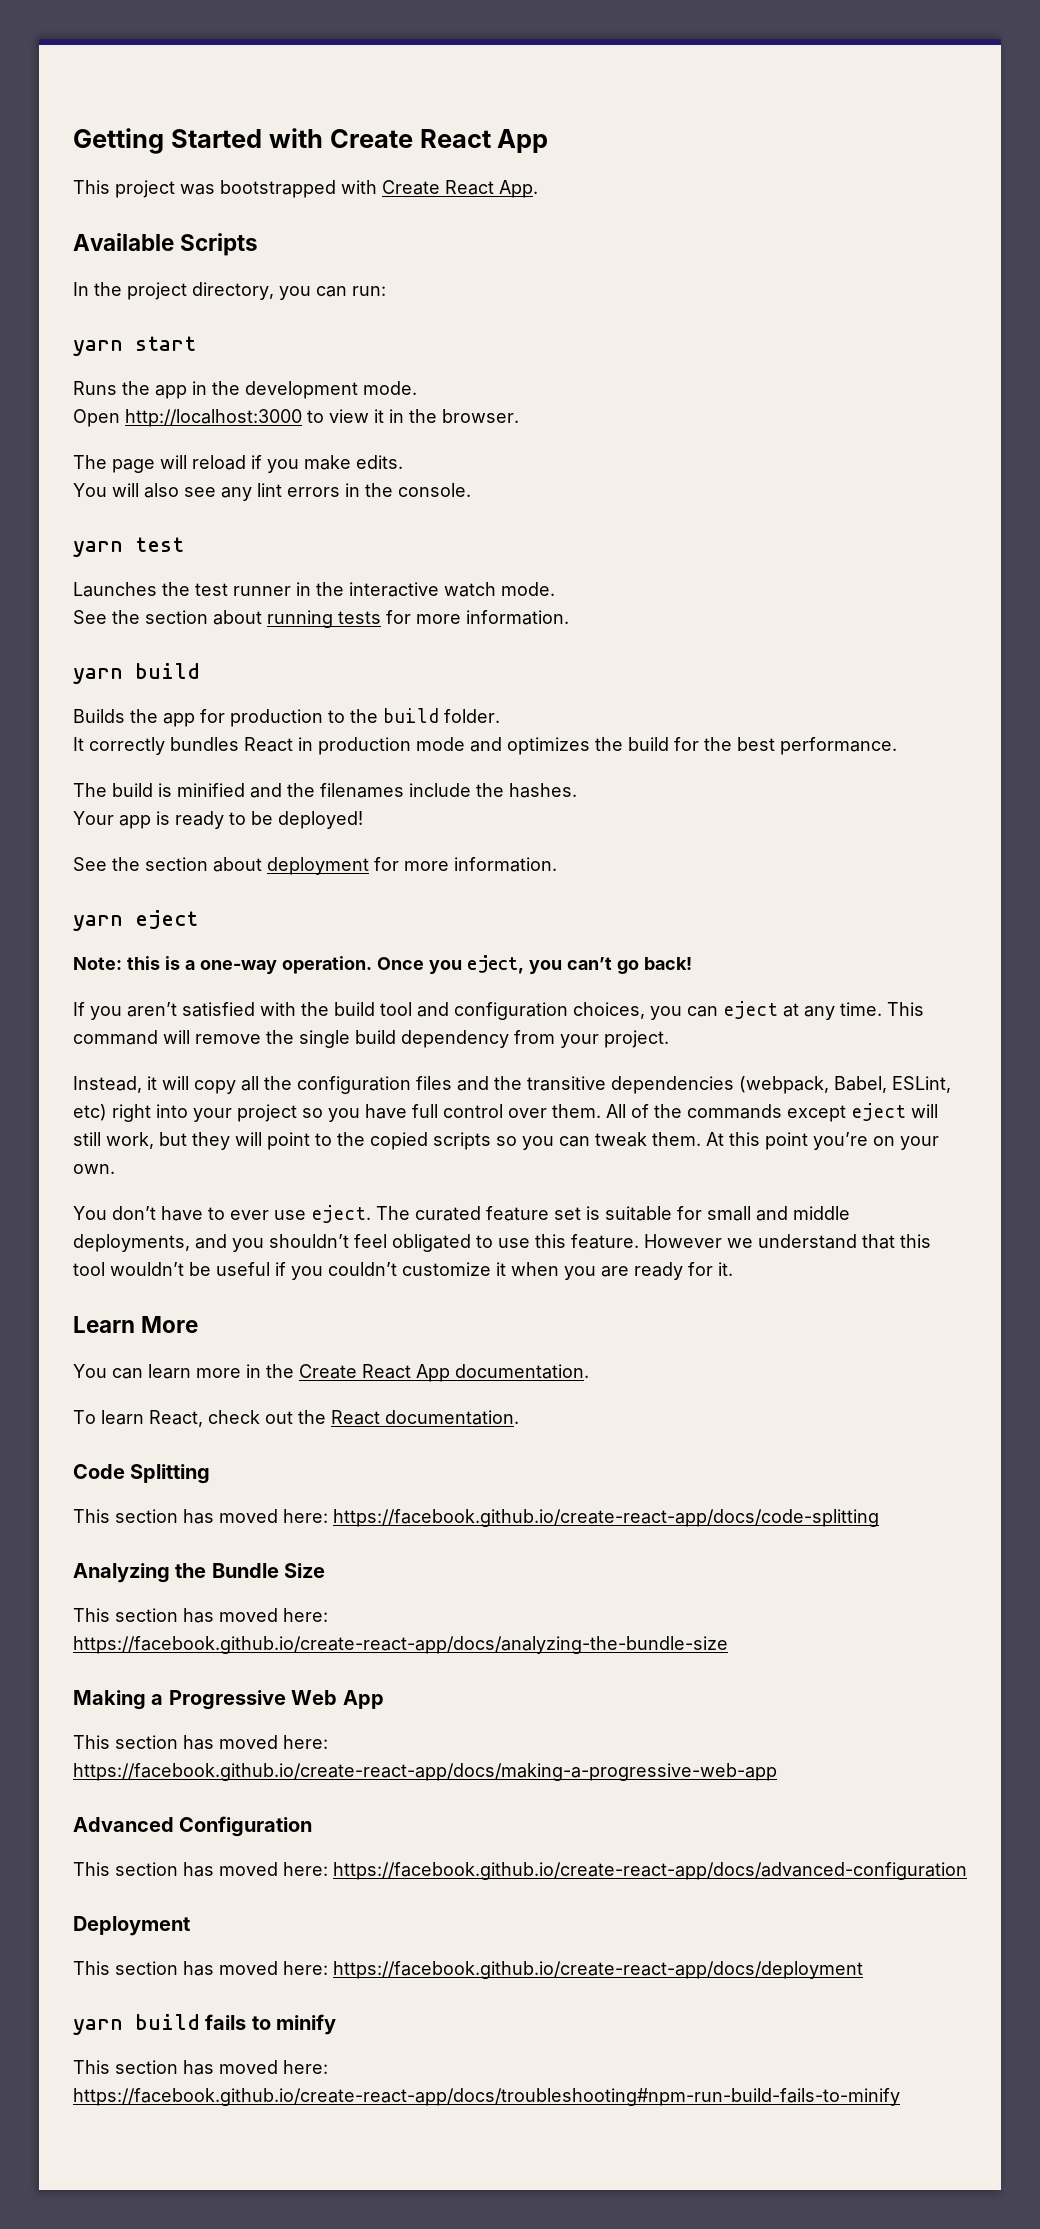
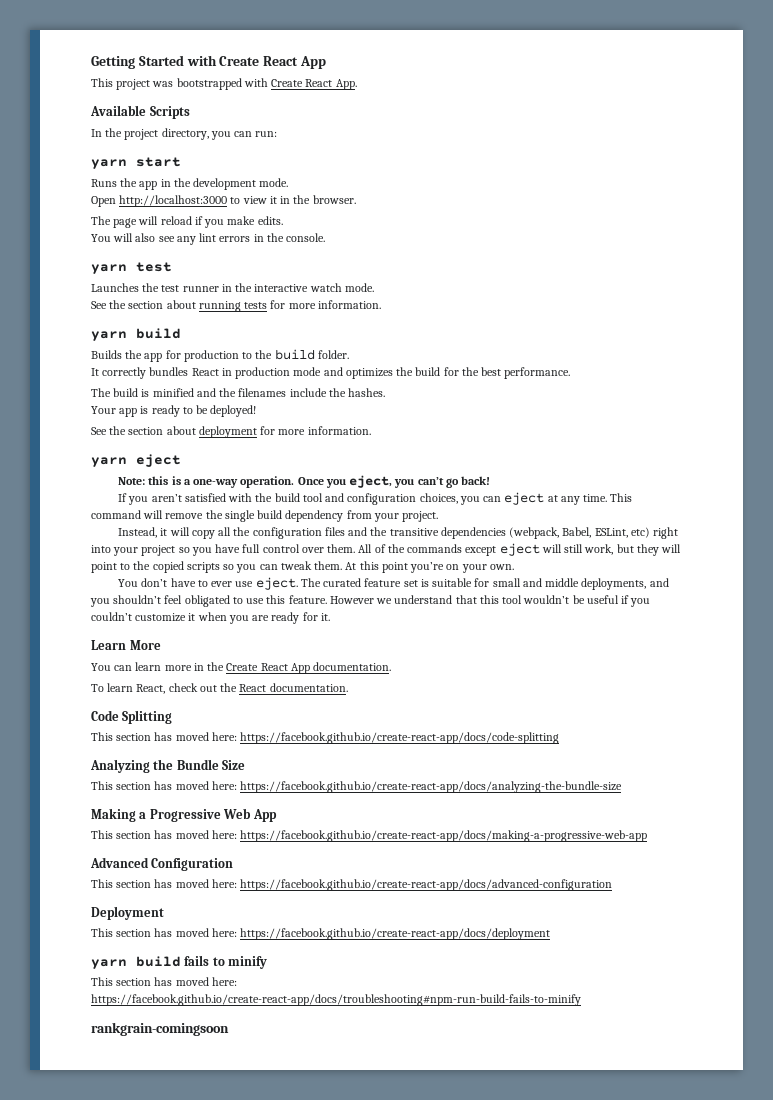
(900, 2097) none -> [91,1022,229,1036] // rankgrain-comingsoon

